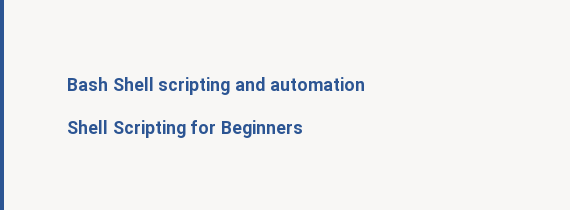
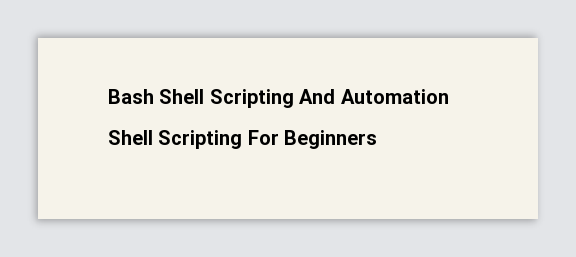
[158,77,365,95] [67,120,217,138] scripting and automation // Shell Scripting for -> [209,89,449,108] [108,130,279,149] Scripting And Automation // Shell Scripting For

